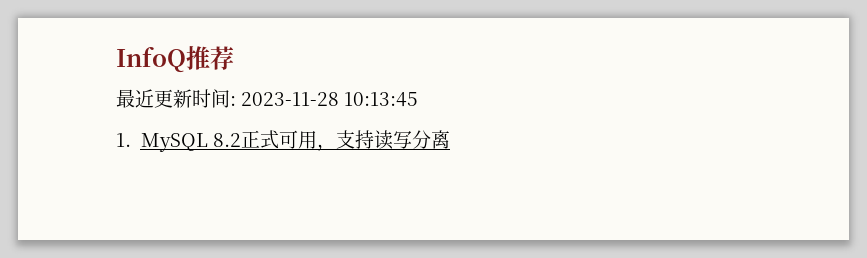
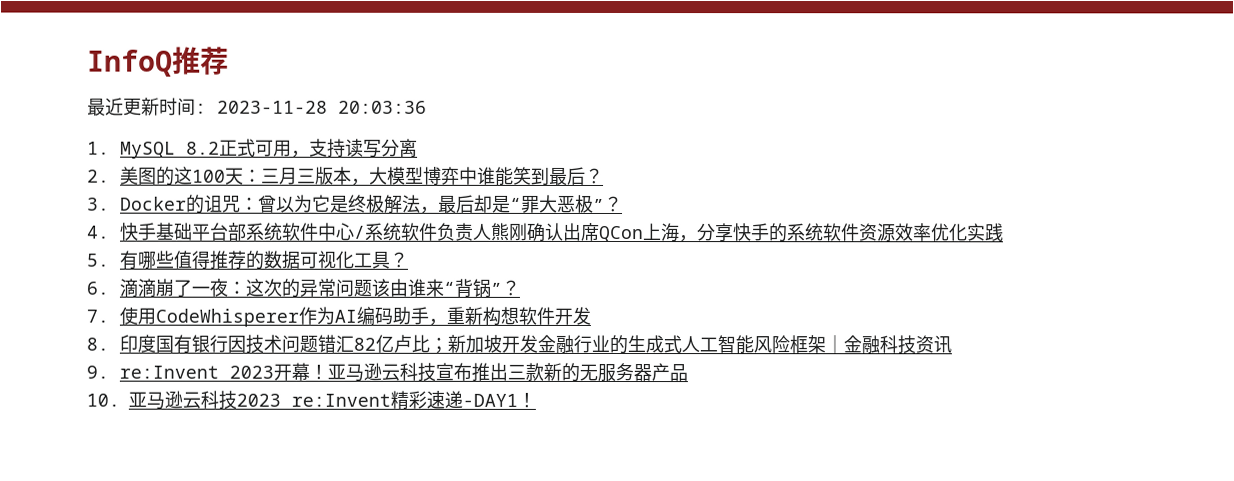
[344,92,419,107] 10:13:45 -> [338,100,427,114] 20:03:36
(450, 139) none -> [87,166,604,186] [87,194,623,214] [87,222,1004,243] [86,250,408,270] [86,278,520,298] [86,306,591,327] [86,334,952,355] [86,362,688,382] [86,390,536,410] // 2.美图的这100天：三月三版本，大模型博弈中谁能笑到最后？ // 3. Docker的诅咒：曾以为它是终极解法，最后却是“罪大恶极”？ // 4.快手基础平台部系统软件中心/系统软件负责人熊刚确认出席QCon上海，分享快手的系统软件资源效率优化实践 // 5.有哪些值得推荐的数据可视化工具？ // 6.滴滴崩了一夜：这次的异常问题该由谁来“背锅”？ // 7.使用CodeWhisperer作为AI编码助手，重新构想软件开发 // 8.印度国有银行因技术问题错汇82亿卢比；新加坡开发金融行业的生成式人工智能风险框架｜金融科技资讯 // 9. re:Invent 2023开幕！亚马逊云科技宣布推出三款新的无服务器产品 // 10.亚马逊云科技2023 re:Invent精彩速递-DAY1！

